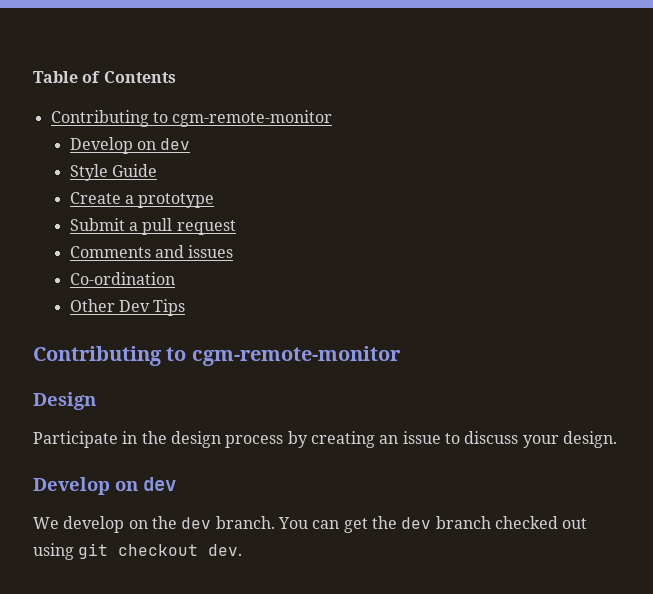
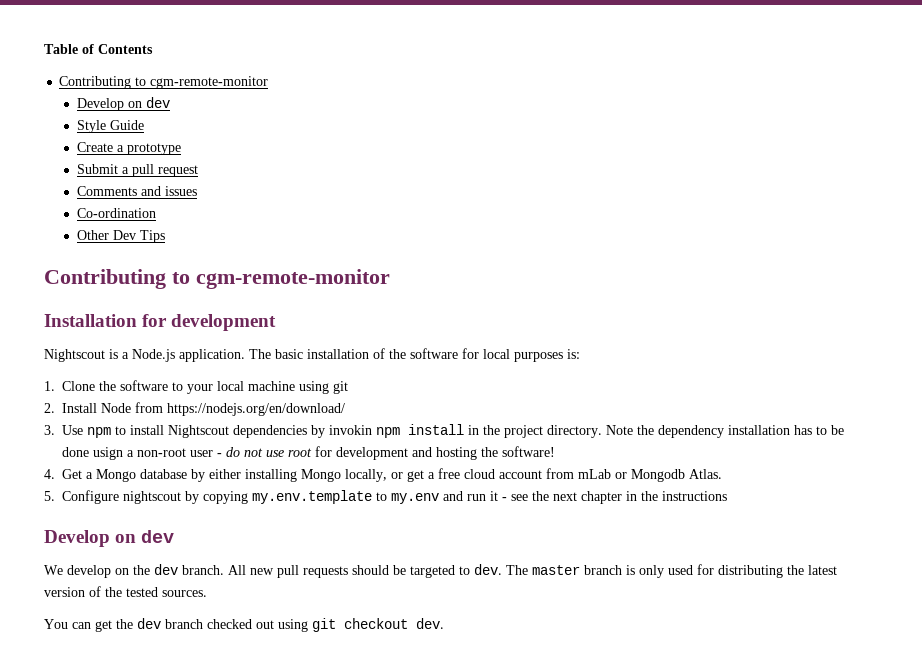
[33,392,96,410] [33,431,617,448] Design // Participate in the design process by creating an issue to discuss your design. -> [44,314,277,331] [44,348,580,362] [44,380,348,394] [44,402,345,416] [44,424,844,438] [62,446,555,460] [44,468,722,482] [44,490,727,504] Installation for development // Nightscout is a Node.js application. The basic installation of the software for local purposes is: // 1. Clone the software to your local machine using git // 2. Install Node from https://nodejs.org/en/download/ // 3. Use npm to install Nightscout dependencies by invokin npm install in the project directory. Note the dependency installation has to be done usign a non-root user - do not use root for development and hosting the software! // 4. Get a Mongo database by either installing Mongo locally, or get a free cloud account from mLab or Mongodb Atlas. // 5. Configure nightscout by copying my.env.template to my.env and run it - see the next chapter in the instructions
(275, 522) none -> [228,564,837,578] [44,586,207,597] All new pull requests should be targeted to dev. The master branch is only used for distributing the latest version of the tested sources. //

